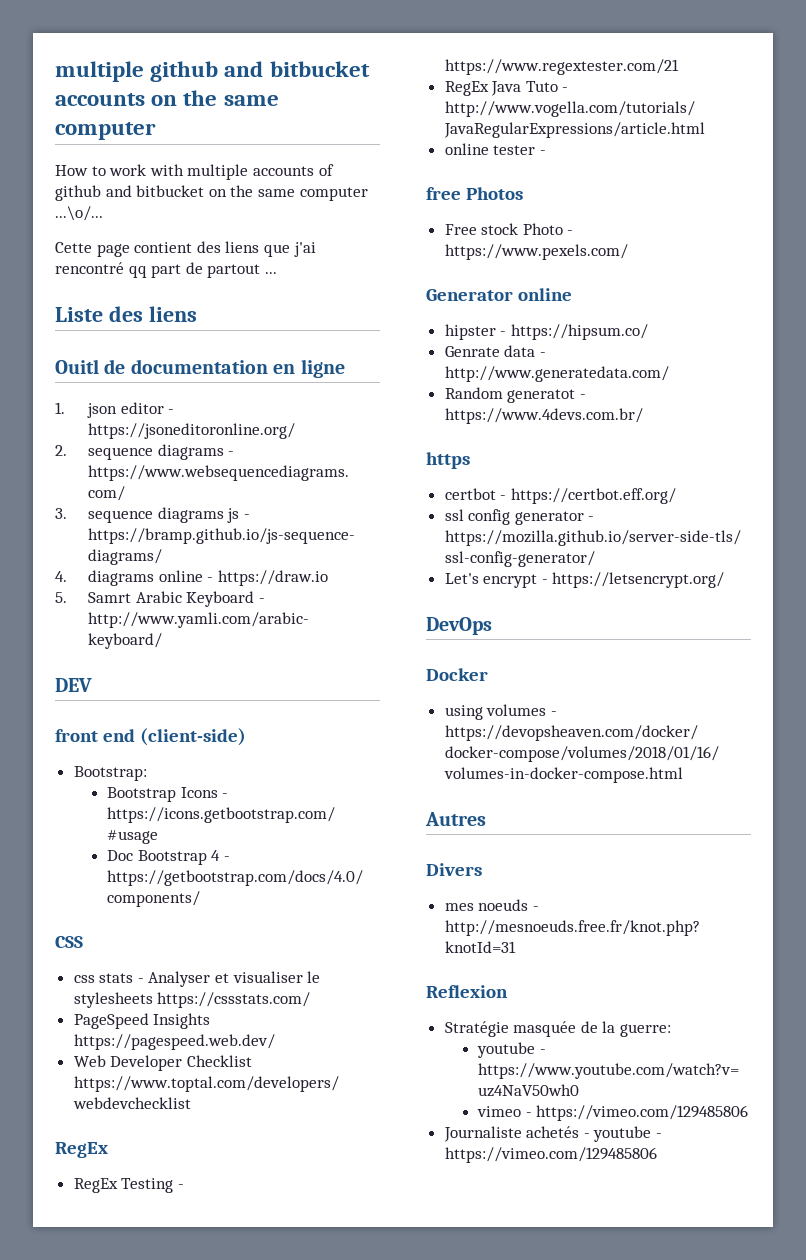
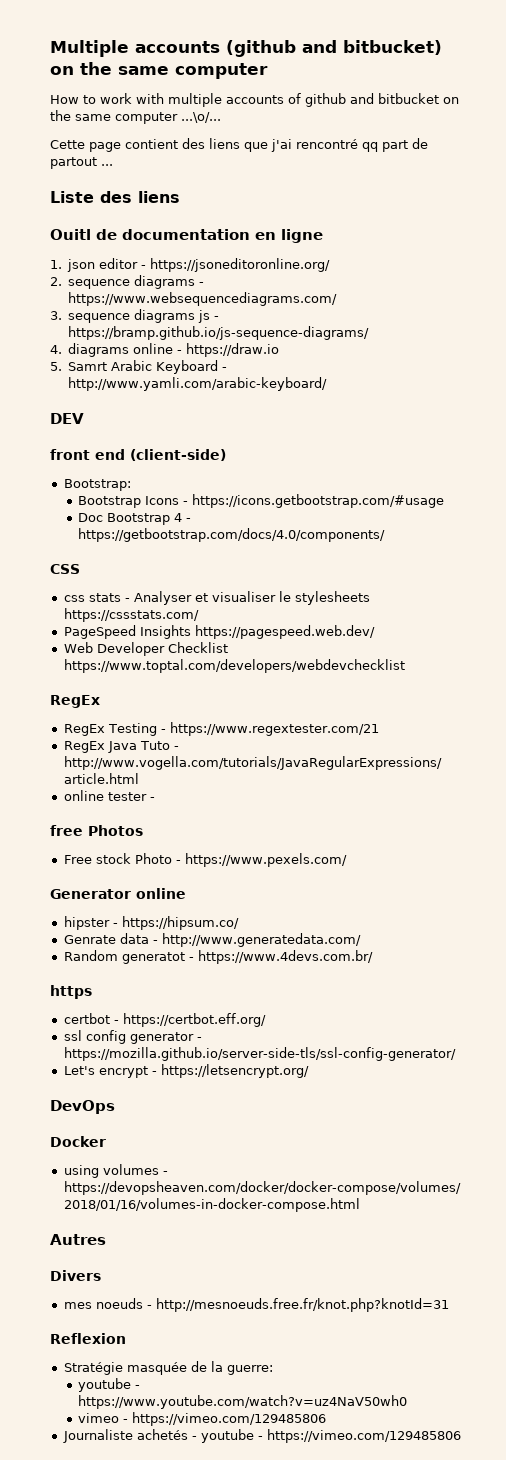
[55,61,370,82] [55,93,145,106] multiple github and bitbucket accounts -> [50,40,442,57] Multiple accounts (github and bitbucket)

